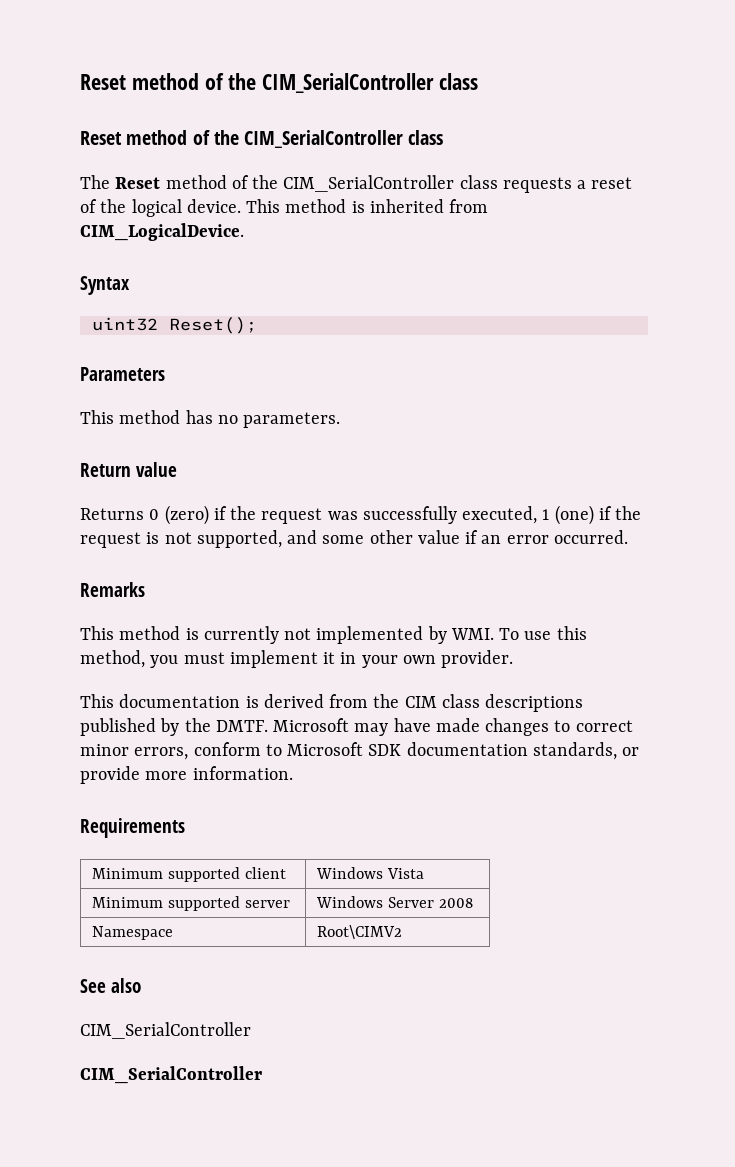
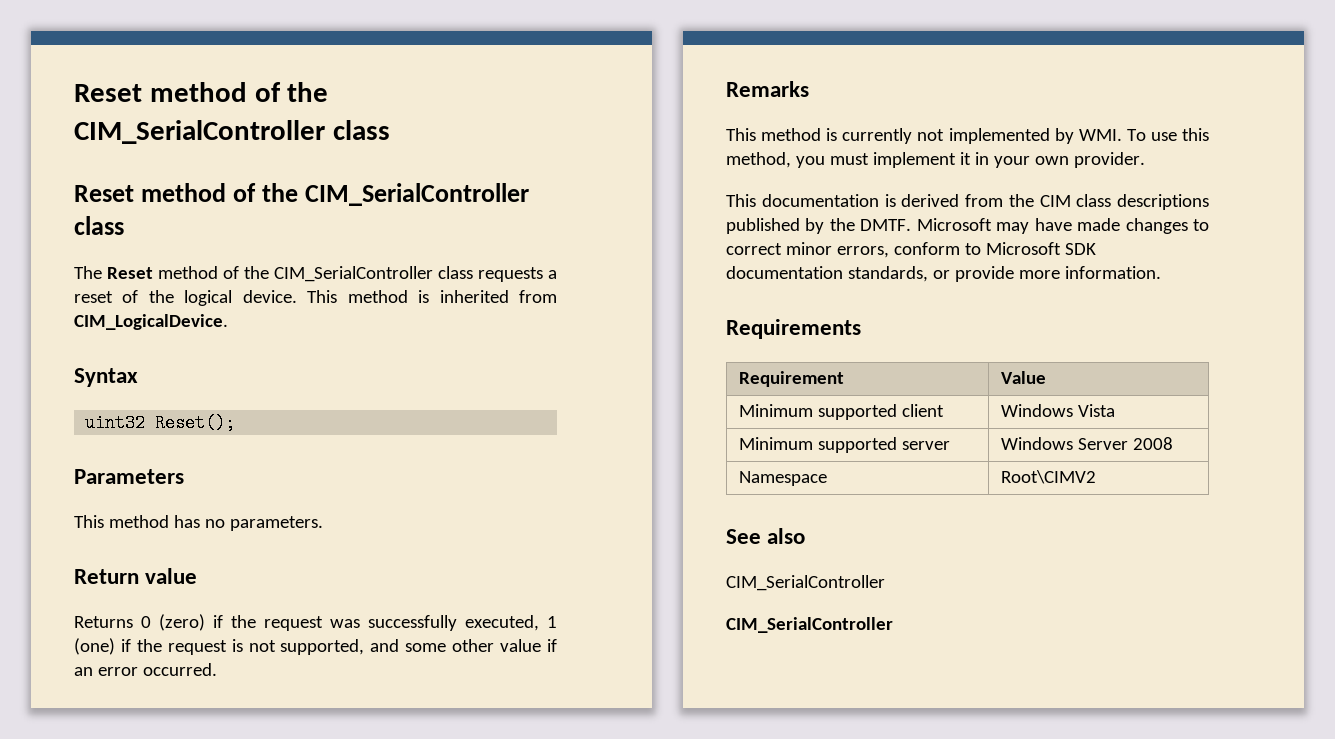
(185, 828) none -> [739,371,845,387] [1001,371,1047,384] // Requirement | Value

